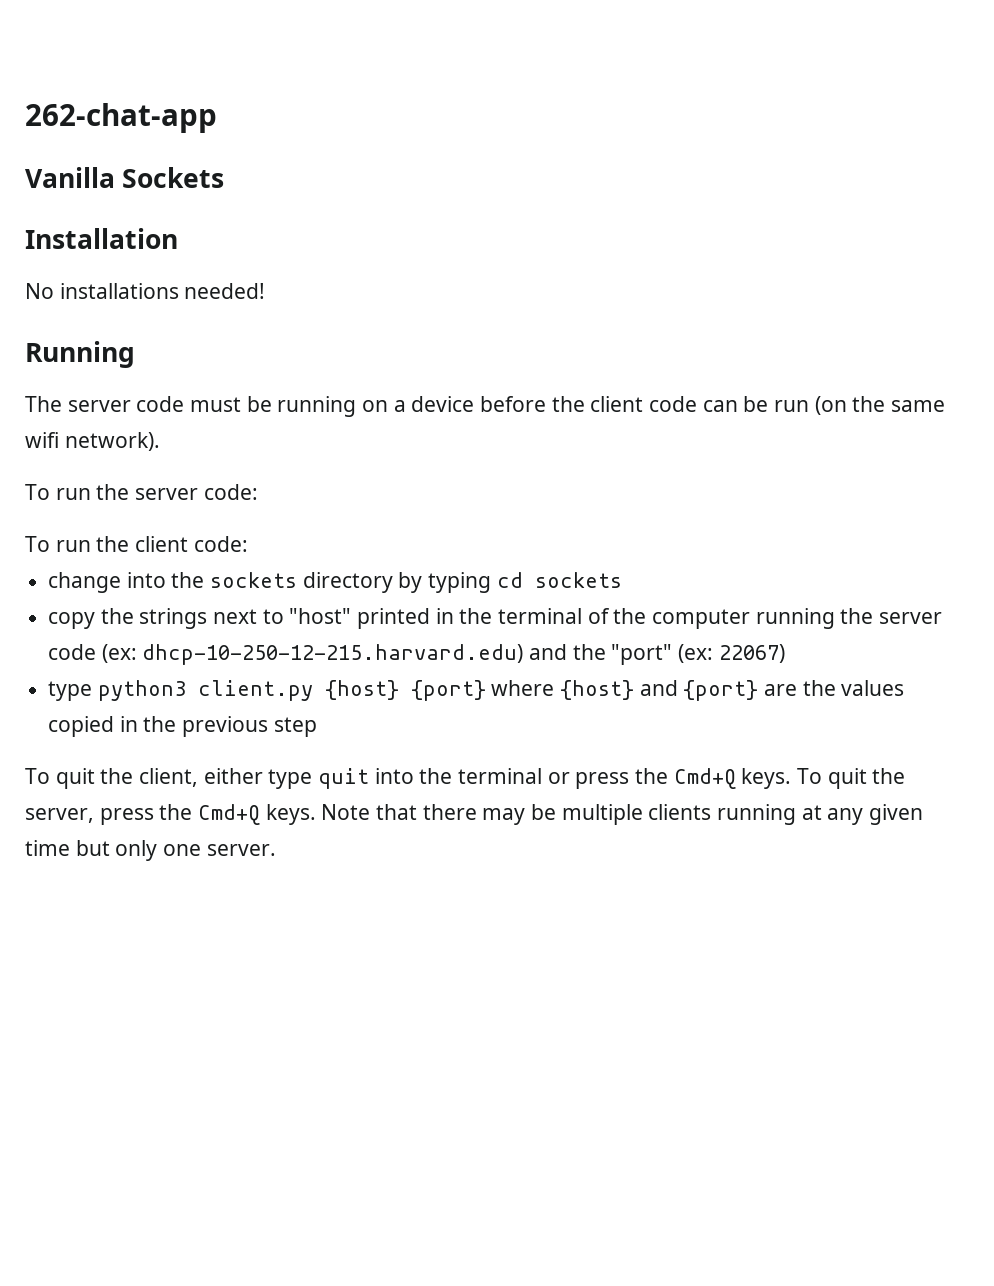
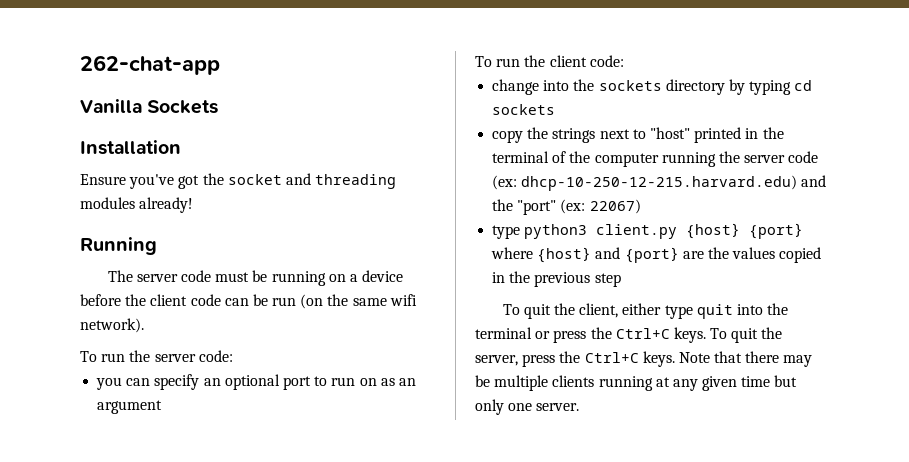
[25,283,266,299] No installations needed! -> [80,173,397,189] [80,197,194,213] Ensure you've got the socket and threading modules already!
(258, 492) none -> [96,374,416,390] [97,400,163,414] // you can specify an optional port to run on as an argument
[673,768,736,789] Cmd+Q -> [615,328,670,339] Ctrl+C
[198,804,261,825] Cmd+Q -> [584,352,639,363] Ctrl+C

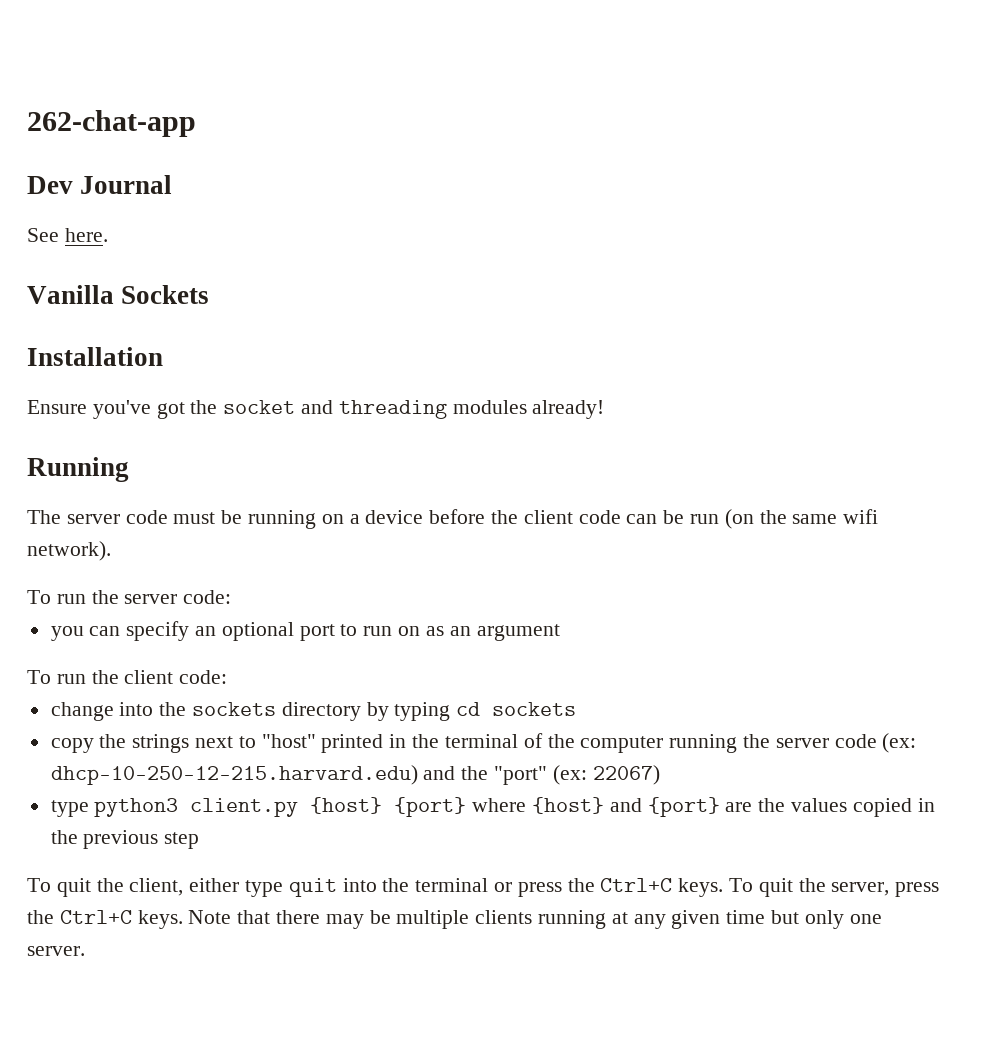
(220, 65) none -> [27,175,173,194] [27,228,108,242] // Dev Journal // See here.

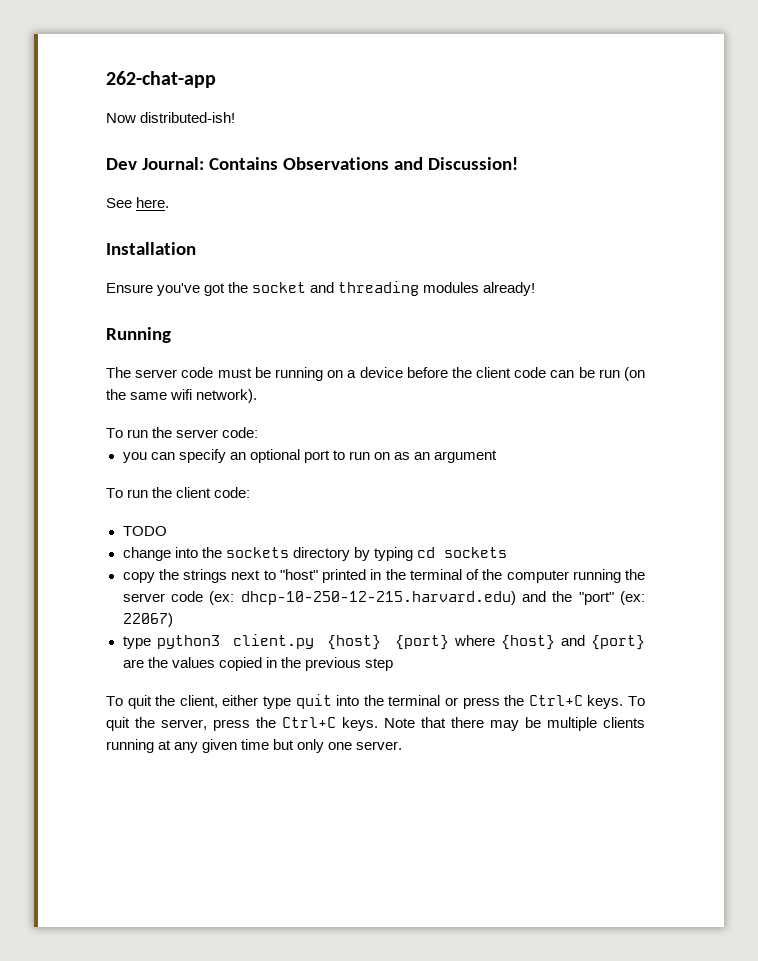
(196, 123) none -> [106,112,236,123] // Now distributed-ish!
[80,175,173,194] Journal -> [141,157,518,170] Journal: Contains Observations and Discussion!
[27,285,210,304] // Vanilla Sockets -> (170, 202) none
(228, 677) none -> [122,526,167,536] // TODO

